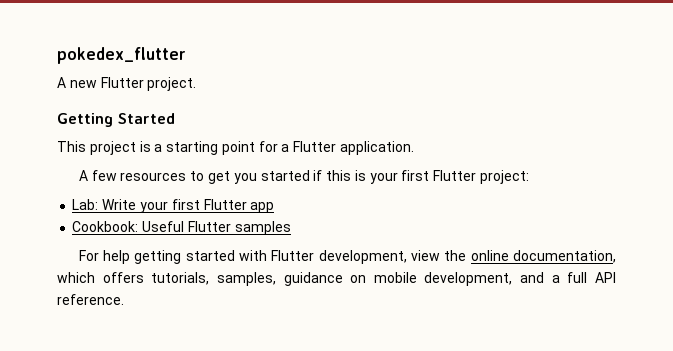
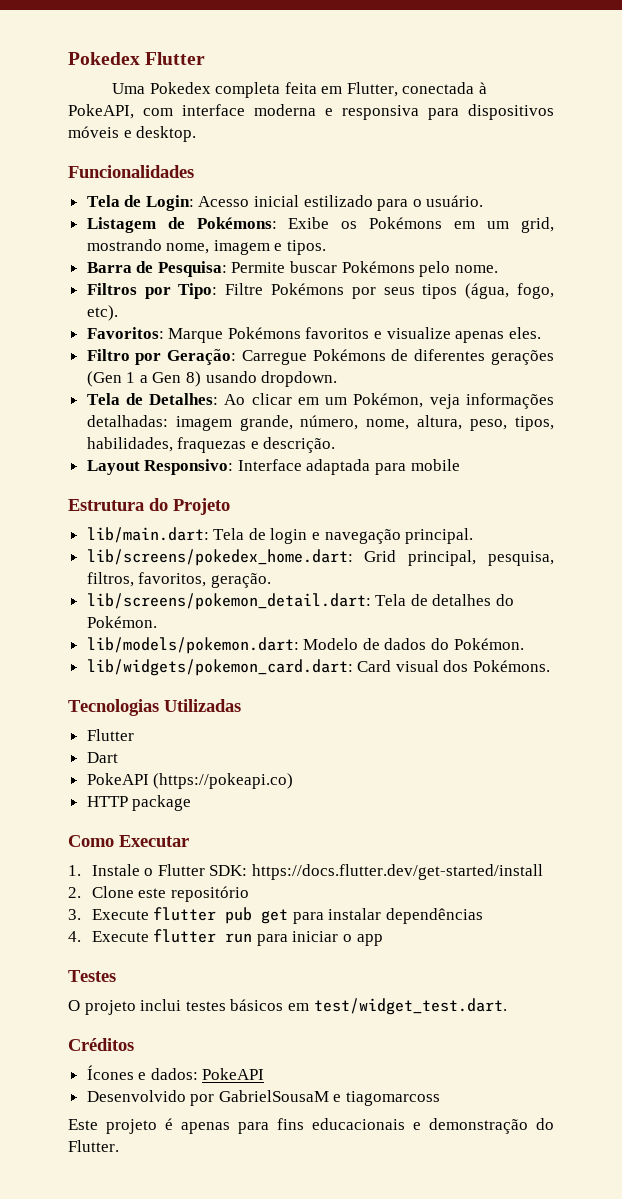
[57,47,186,64] [57,77,197,91] [57,113,175,127] [57,141,415,155] [78,170,529,184] [72,199,275,213] [72,221,291,235] [78,250,616,264] [57,272,616,286] [57,294,124,305] pokedex_flutter // A new Flutter project. // Getting Started // This project is a starting point for a Flutter application. // A few resources to get you started if this is your first Flutter project: // Lab: Write your first Flutter app // Cookbook: Useful Flutter samples // For help getting started with Flutter development, view the online documentation, which offers tutorials, samples, guidance on mobile development, and a full API reference. -> [68,52,206,65] [111,82,488,98] [68,104,554,120] [68,126,197,142] [68,165,194,178] [86,195,484,211] [86,217,555,233] [86,239,327,255] [86,261,498,277] [86,283,555,299] [86,305,118,321] [86,327,541,343] [86,349,554,365] [86,371,338,387] [86,393,554,409] [86,415,554,431] [86,437,336,453] [86,459,460,475] [68,498,230,515] [86,527,474,544] [86,549,554,566] [86,572,271,588] [86,593,515,610] [86,616,157,628] [86,637,524,654] [86,659,551,676] [68,699,241,716] [86,729,134,741] [86,752,118,763] [86,773,294,789] [86,795,192,811] [68,835,189,847] [68,864,544,880] [68,886,249,902] [68,907,484,924] [68,929,383,946] [68,970,116,982] [68,998,507,1015] [68,1038,134,1051] [86,1065,265,1080] [86,1090,441,1106] [68,1118,554,1134] [68,1140,119,1152] Pokedex Flutter // Uma Pokedex completa feita em Flutter, conectada à PokeAPI, com interface moderna e responsiva para dispositivos móveis e desktop. // Funcionalidades // Tela de Login: Acesso inicial estilizado para o usuário. // Listagem de Pokémons: Exibe os Pokémons em um grid, mostrando nome, imagem e tipos. // Barra de Pesquisa: Permite buscar Pokémons pelo nome. // Filtros por Tipo: Filtre Pokémons por seus tipos (água, fogo, etc). // Favoritos: Marque Pokémons favoritos e visualize apenas eles. // Filtro por Geração: Carregue Pokémons de diferentes gerações (Gen 1 a Gen 8) usando dropdown. // Tela de Detalhes: Ao clicar em um Pokémon, veja informações detalhadas: imagem grande, número, nome, altura, peso, tipos, habilidades, fraquezas e descrição. // Layout Responsivo: Interface adaptada para mobile // Estrutura do Projeto // lib/main.dart: Tela de login e navegação principal. // lib/screens/pokedex_home.dart: Grid principal, pesquisa, filtros, favoritos, geração. // lib/screens/pokemon_detail.dart: Tela de detalhes do Pokémon. // lib/models/pokemon.dart: Modelo de dados do Pokémon. // lib/widgets/pokemon_card.dart: Card visual dos Pokémons. // Tecnologias Utilizadas // Flutter // Dart // PokeAPI (https://pokeapi.co) // HTTP package // Como Executar // 1. Instale o Flutter SDK: https://docs.flutter.dev/get-started/install // 2. Clone este repositório // 3. Execute flutter pub get para instalar dependências // 4. Execute flutter run para iniciar o app // Testes // O projeto inclui testes básicos em test/widget_test.dart. // Créditos // Ícones e dados: PokeAPI // Desenvolvido por GabrielSousaM e tiagomarcoss // Este projeto é apenas para fins educacionais e demonstração do Flutter.

